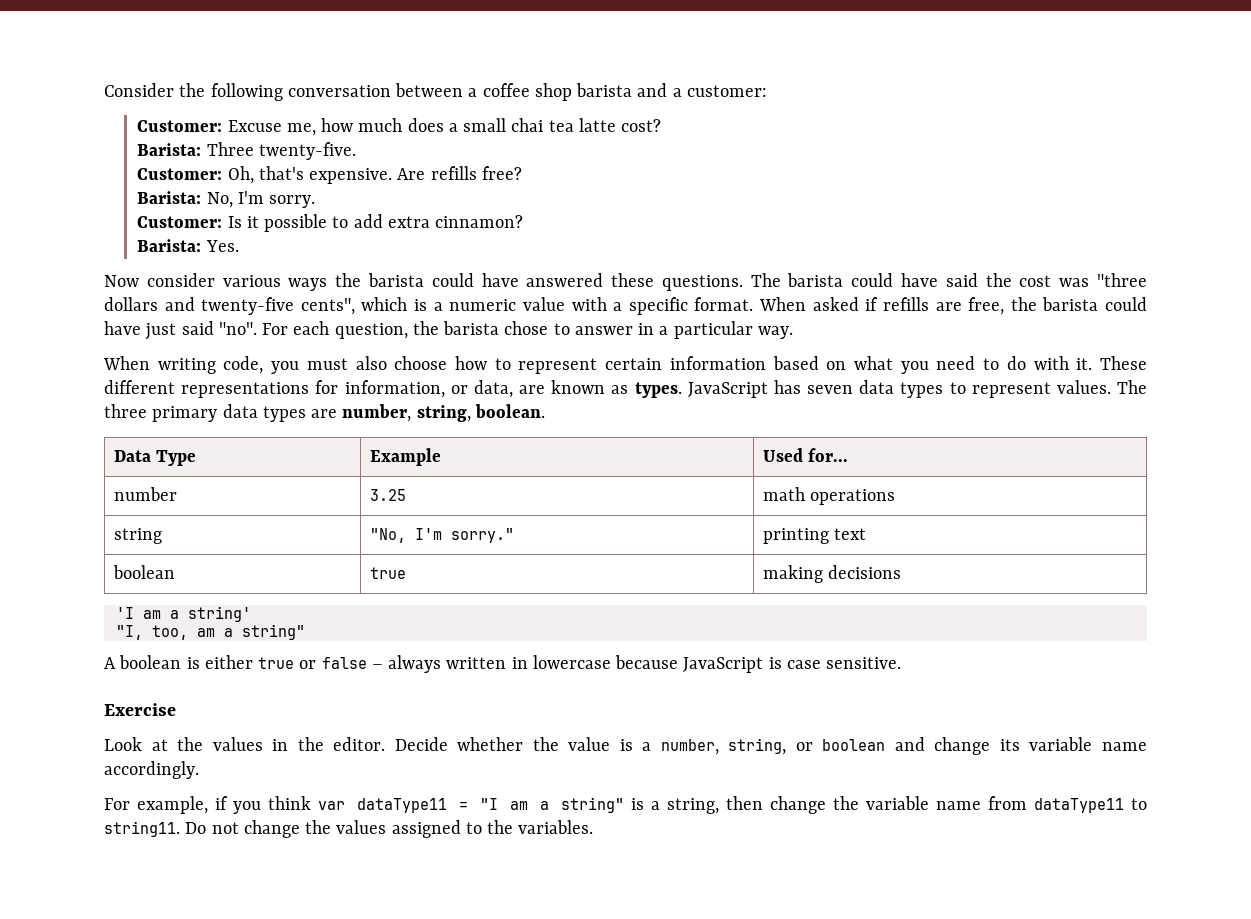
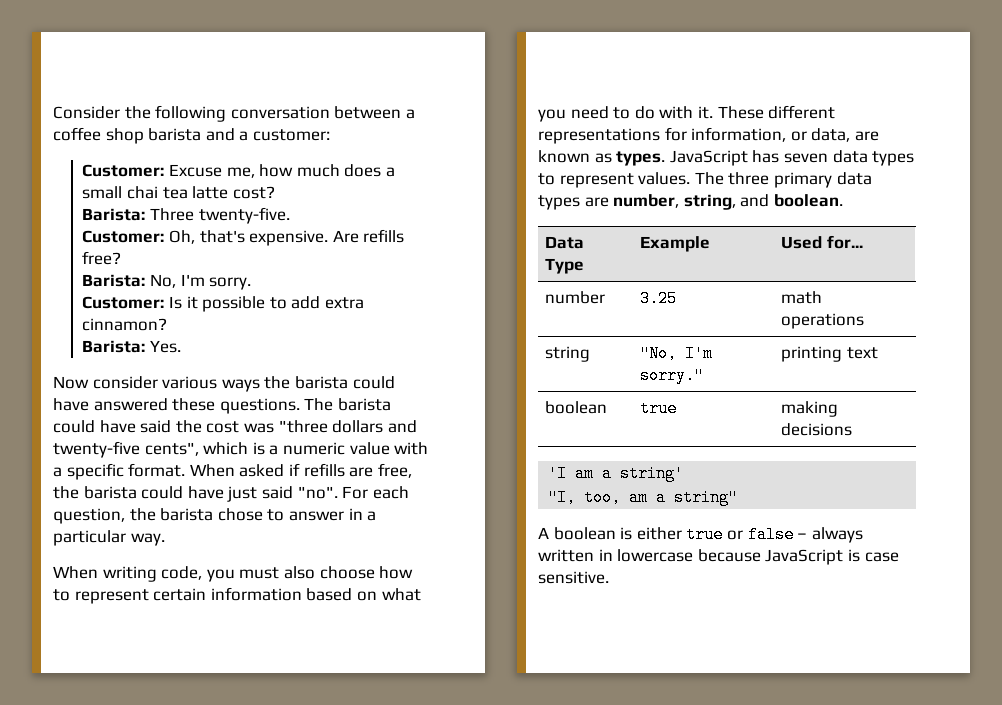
(471, 413) none -> [740,194,770,207] and
[104,703,176,716] [104,737,1147,755] [104,761,199,779] [104,796,1147,814] [104,820,594,838] // Exercise // Look at the values in the editor. Decide whether the value is a number, string, or boolean and change its variable name accordingly. // For example, if you think var dataType11 = "I am a string" is a string, then change the variable name from dataType11 to string11. Do not change the values assigned to the variables. -> (609, 577) none

